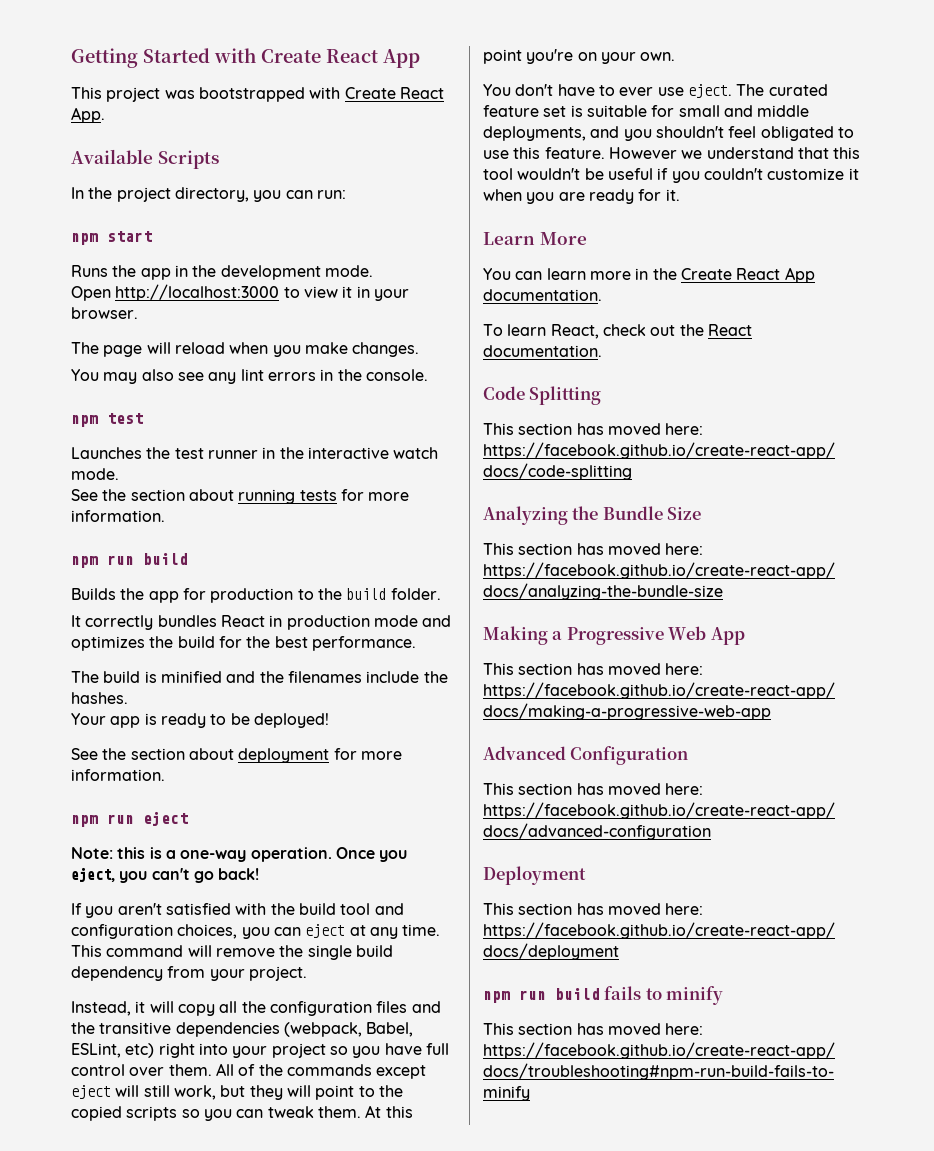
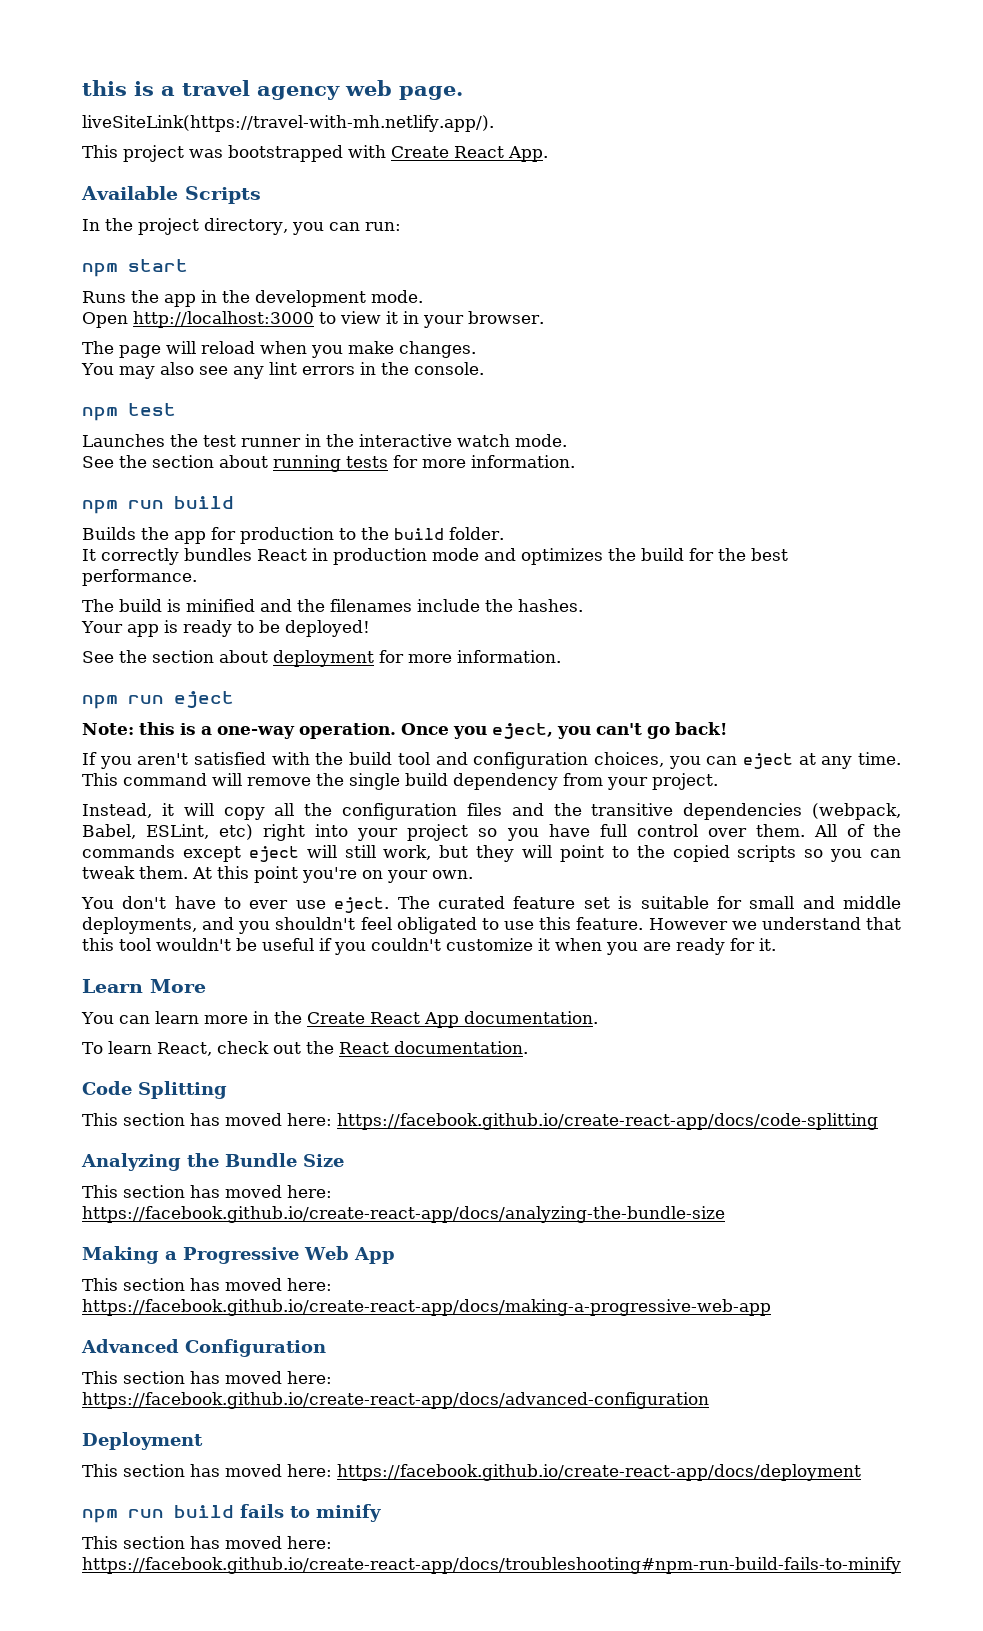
[71,48,420,68] Getting Started with Create React App -> [82,80,463,100] [82,115,494,132] this is a travel agency web page. // liveSiteLink(https://travel-with-mh.netlify.app/).

